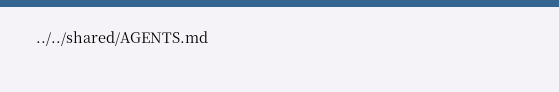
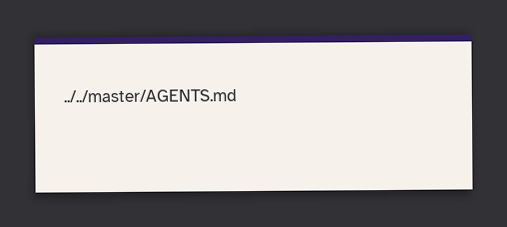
[36,31,208,46] ../../shared/AGENTS.md -> [63,89,237,103] ../../master/AGENTS.md

